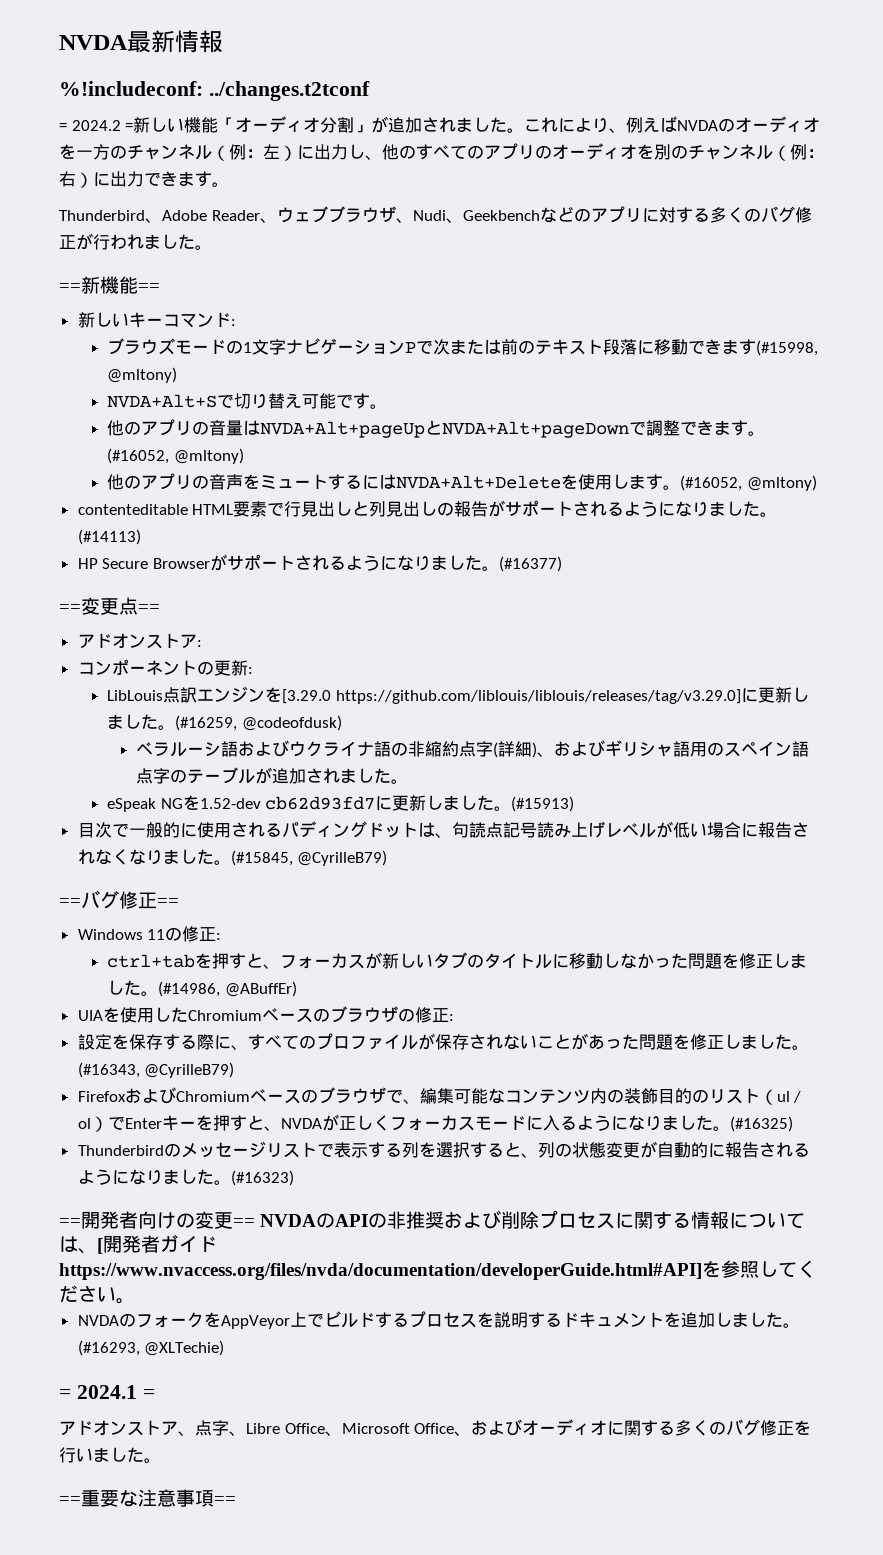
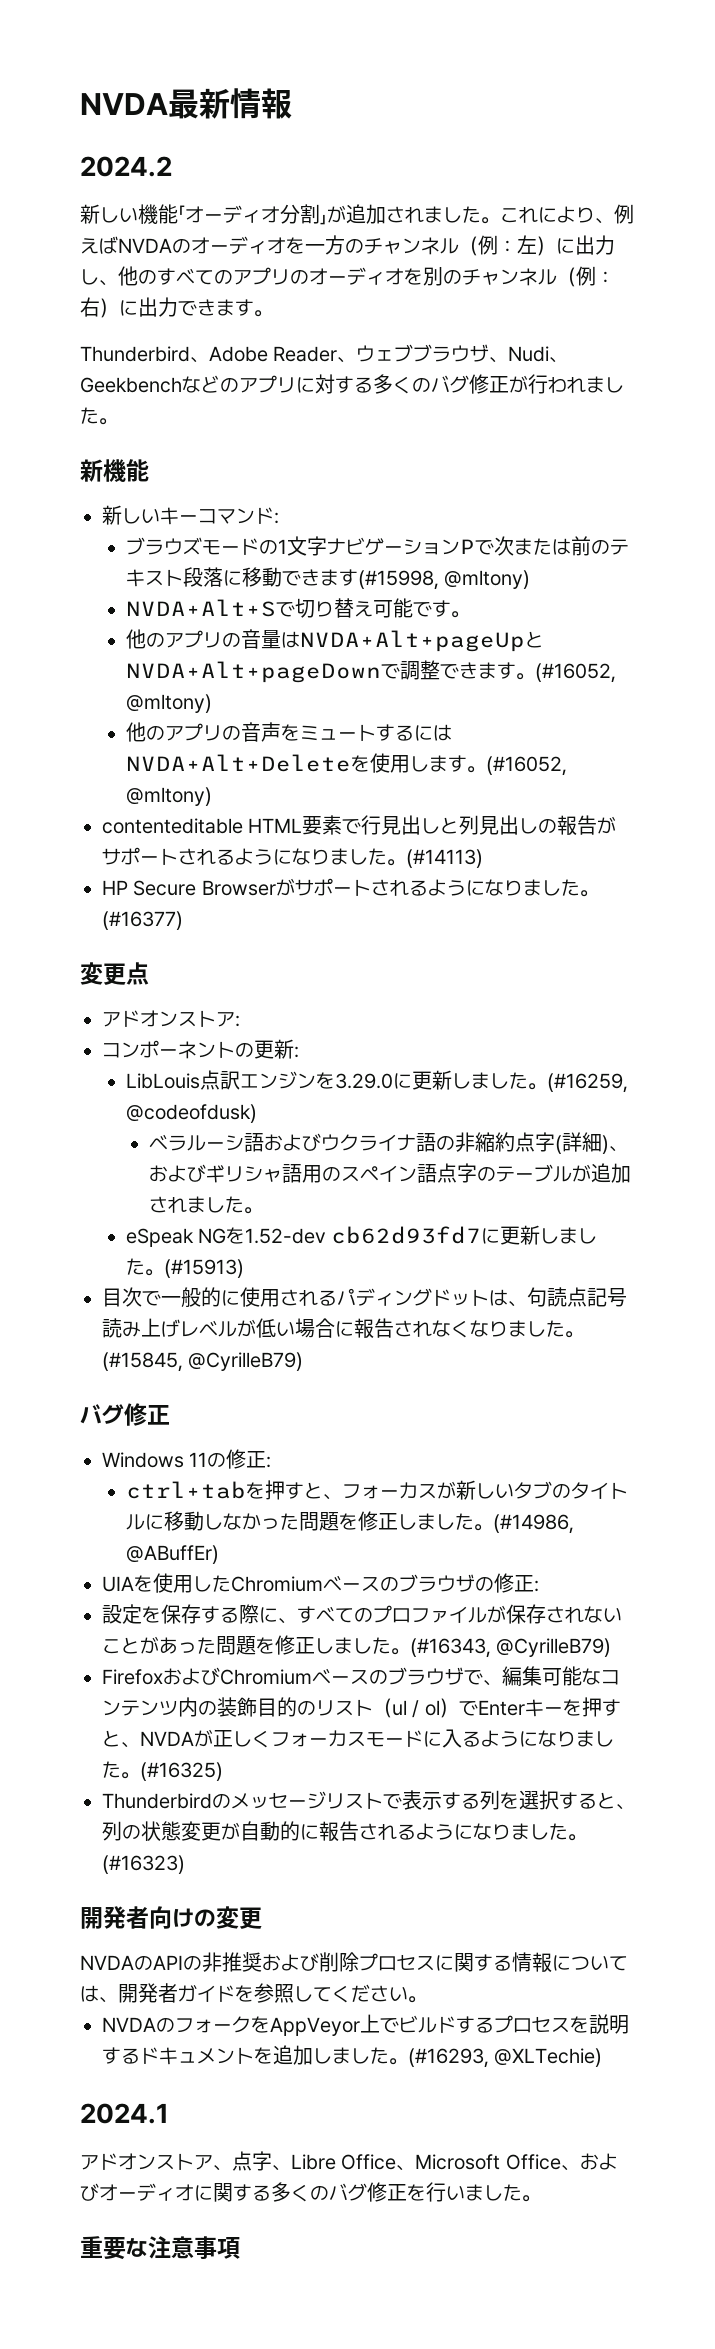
[59,81,370,101] [59,120,134,131] %!includeconf: ../changes.t2tconf // = 2024.2 = -> [80,156,172,177] 2024.2 //
[59,283,81,292] == -> (118, 421) none
[138,283,160,292] == -> (149, 470) none
[59,604,81,613] == -> (183, 920) none
[138,604,160,613] == -> (149, 973) none
[282,689,741,704] [3.29.0 https://github.com/liblouis/liblouis/releases/tag/v3.29.0] -> [334,1073,393,1089] 3.29.0
[59,890,179,909] ==バグ修正== -> [80,1403,170,1426] バグ修正
[59,1218,81,1227] == -> (185, 1864) none
[233,1218,255,1227] == -> (262, 1918) //
[97,1238,103,1254] [ -> (118, 2000) none
[59,1263,702,1280] https://www.nvaccess.org/files/nvda/documentation/developerGuide.html#API] -> (235, 1993) none
[59,1389,71,1399] = -> (603, 2057) none
[142,1389,155,1399] = -> (169, 2113) none
[59,1496,81,1505] == -> (541, 2198) none
[214,1496,236,1505] == -> (240, 2248) none

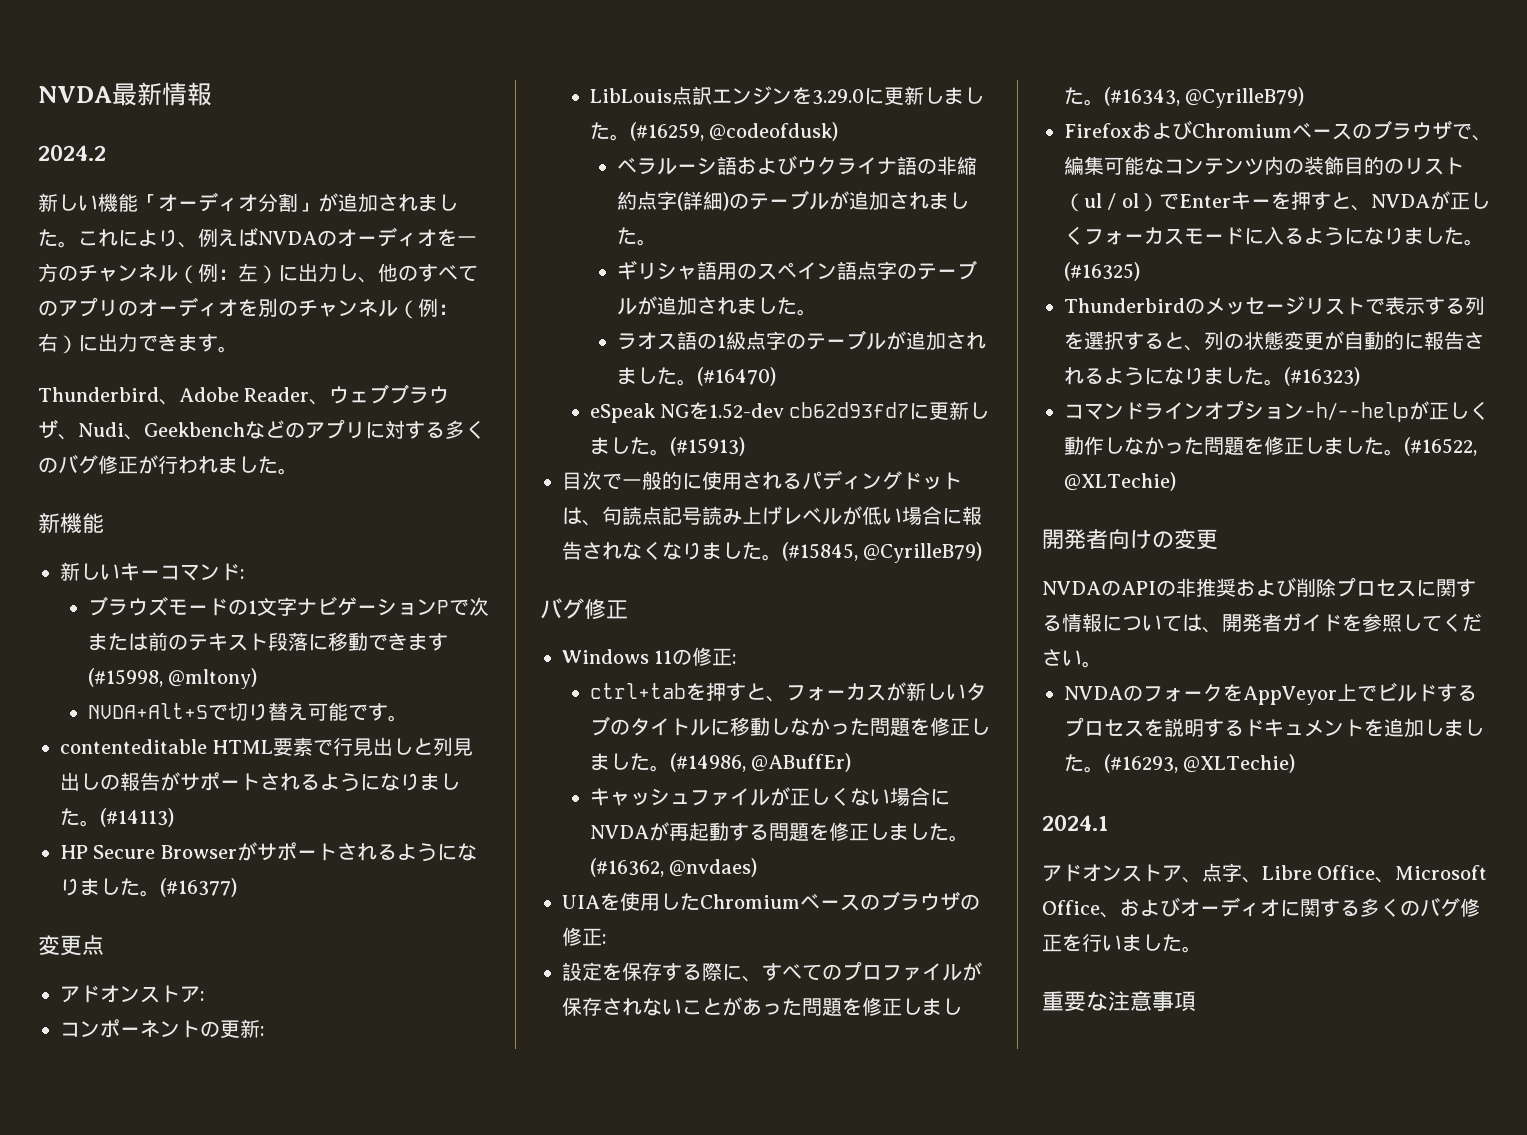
[125,629,544,652] [125,660,616,683] [125,694,212,713] [125,722,452,742] [125,753,567,776] [125,787,212,806] // 他のアプリの音量はNVDA+Alt+pageUpとNVDA+Alt+pageDownで調整できます。(#16052, @mltony) // 他のアプリの音声をミュートするにはNVDA+Alt+Deleteを使用します。(#16052, @mltony) -> (408, 718) none
[609,1146,629,1152] [149,1164,207,1182] 、および -> [729,190,970,211] [617,227,658,246] のテーブルが追加されました。 //
(264, 1210) none -> [617,330,987,351] [617,367,777,386] // ラオス語の1級点字のテーブルが追加されました。(#16470)
(219, 1554) none -> [589,787,950,806] [589,822,969,842] [589,858,757,877] // キャッシュファイルが正しくない場合にNVDAが再起動する問題を修正しました。(#16362, @nvdaes)
(185, 1864) none -> [1064,400,1489,422] [1064,436,1477,456] [1064,472,1176,491] // コマンドラインオプション-h/--helpが正しく動作しなかった問題を修正しました。(#16522, @XLTechie)

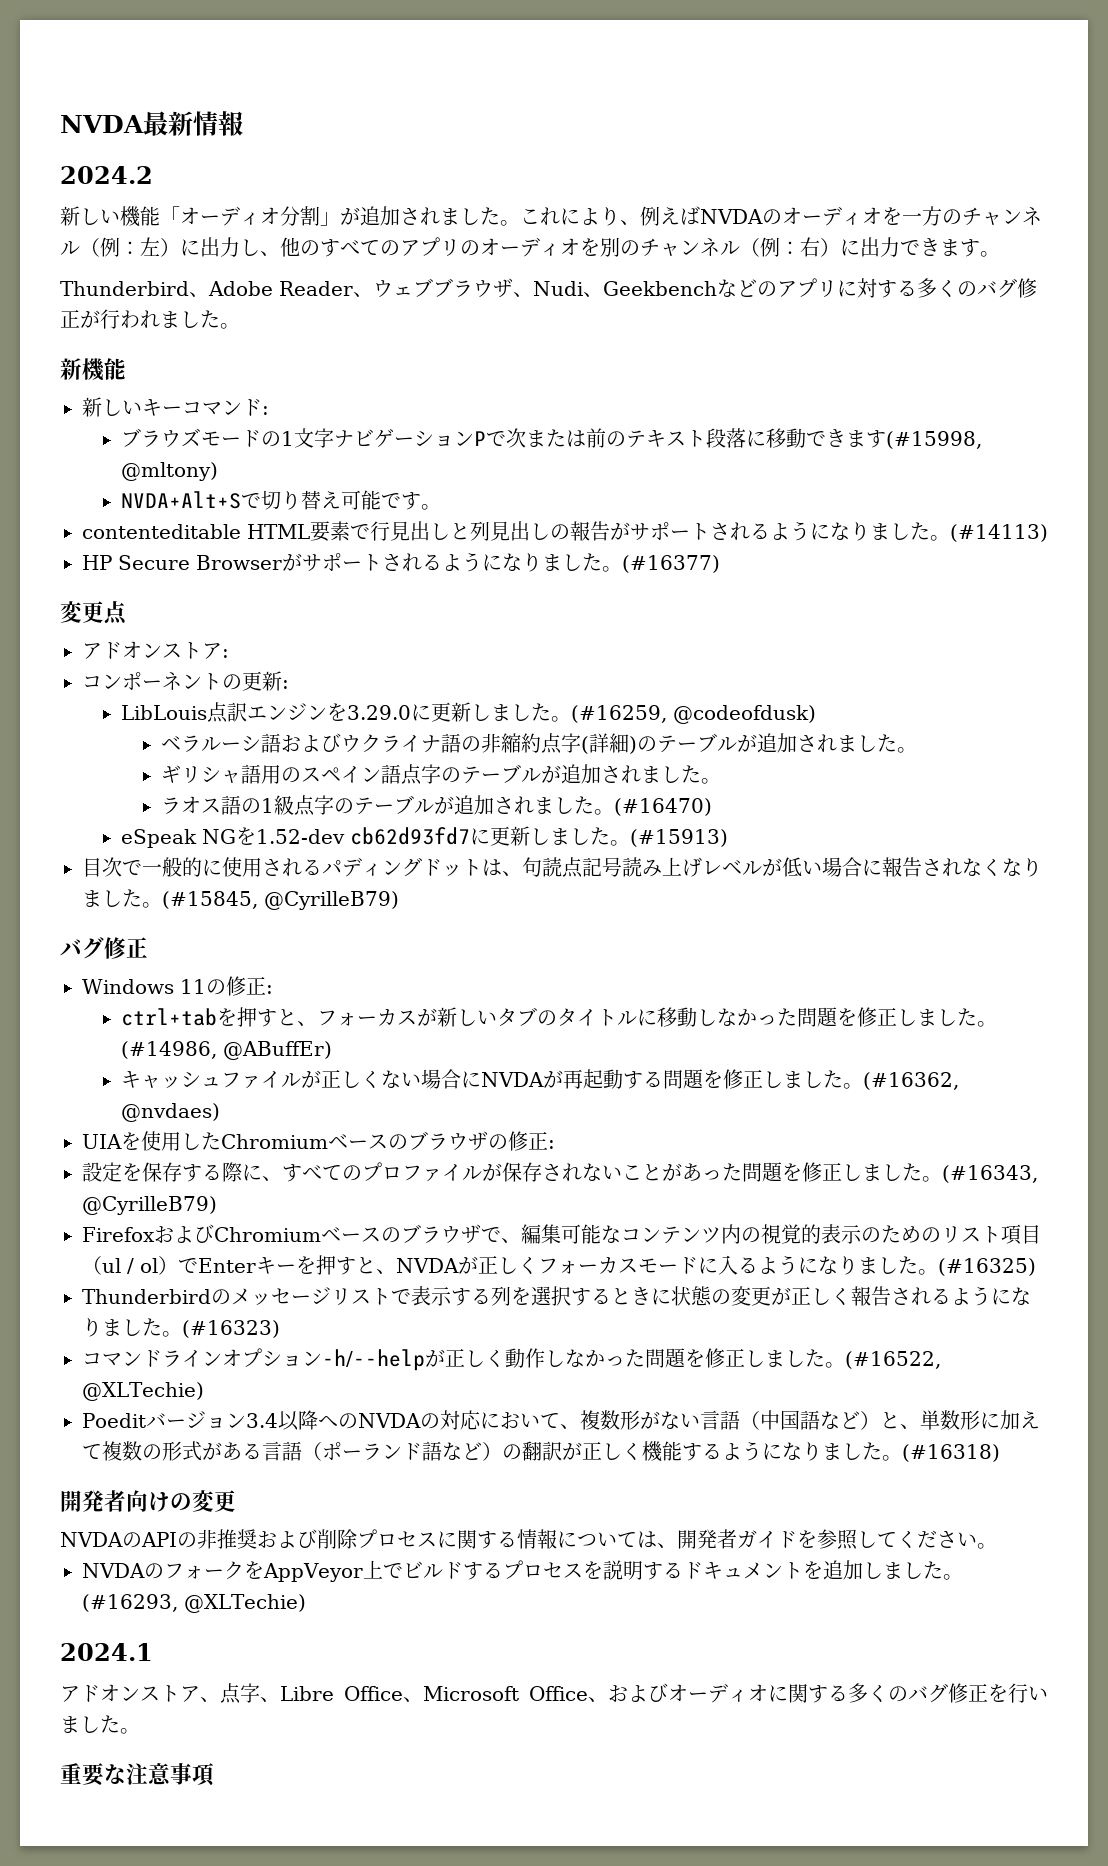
[1304,156,1384,175] 装飾目的 -> [761,1224,921,1244] 視覚的表示のため
(1464, 166) none -> [1001,1224,1041,1245] 項目
[1184,331,1424,351] 、列の状態変更が自動的に -> [631,1286,851,1306] きに状態の変更が正しく
(1176, 481) none -> [82,1410,1040,1431] [82,1441,1000,1462] // Poeditバージョン3.4以降へのNVDAの対応において、複数形がない言語（中国語など）と、単数形に加えて複数の形式がある言語（ポーランド語など）の翻訳が正しく機能するようになりました。(#16318)

